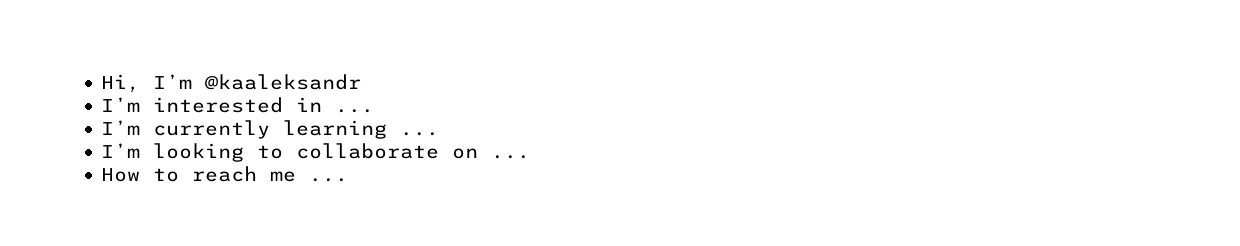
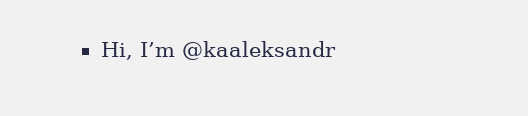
[101,97,375,113] [101,120,440,139] [101,143,531,162] [101,166,349,182] // I’m interested in ... // I’m currently learning ... // I’m looking to collaborate on ... // How to reach me ... -> (336, 50) none

